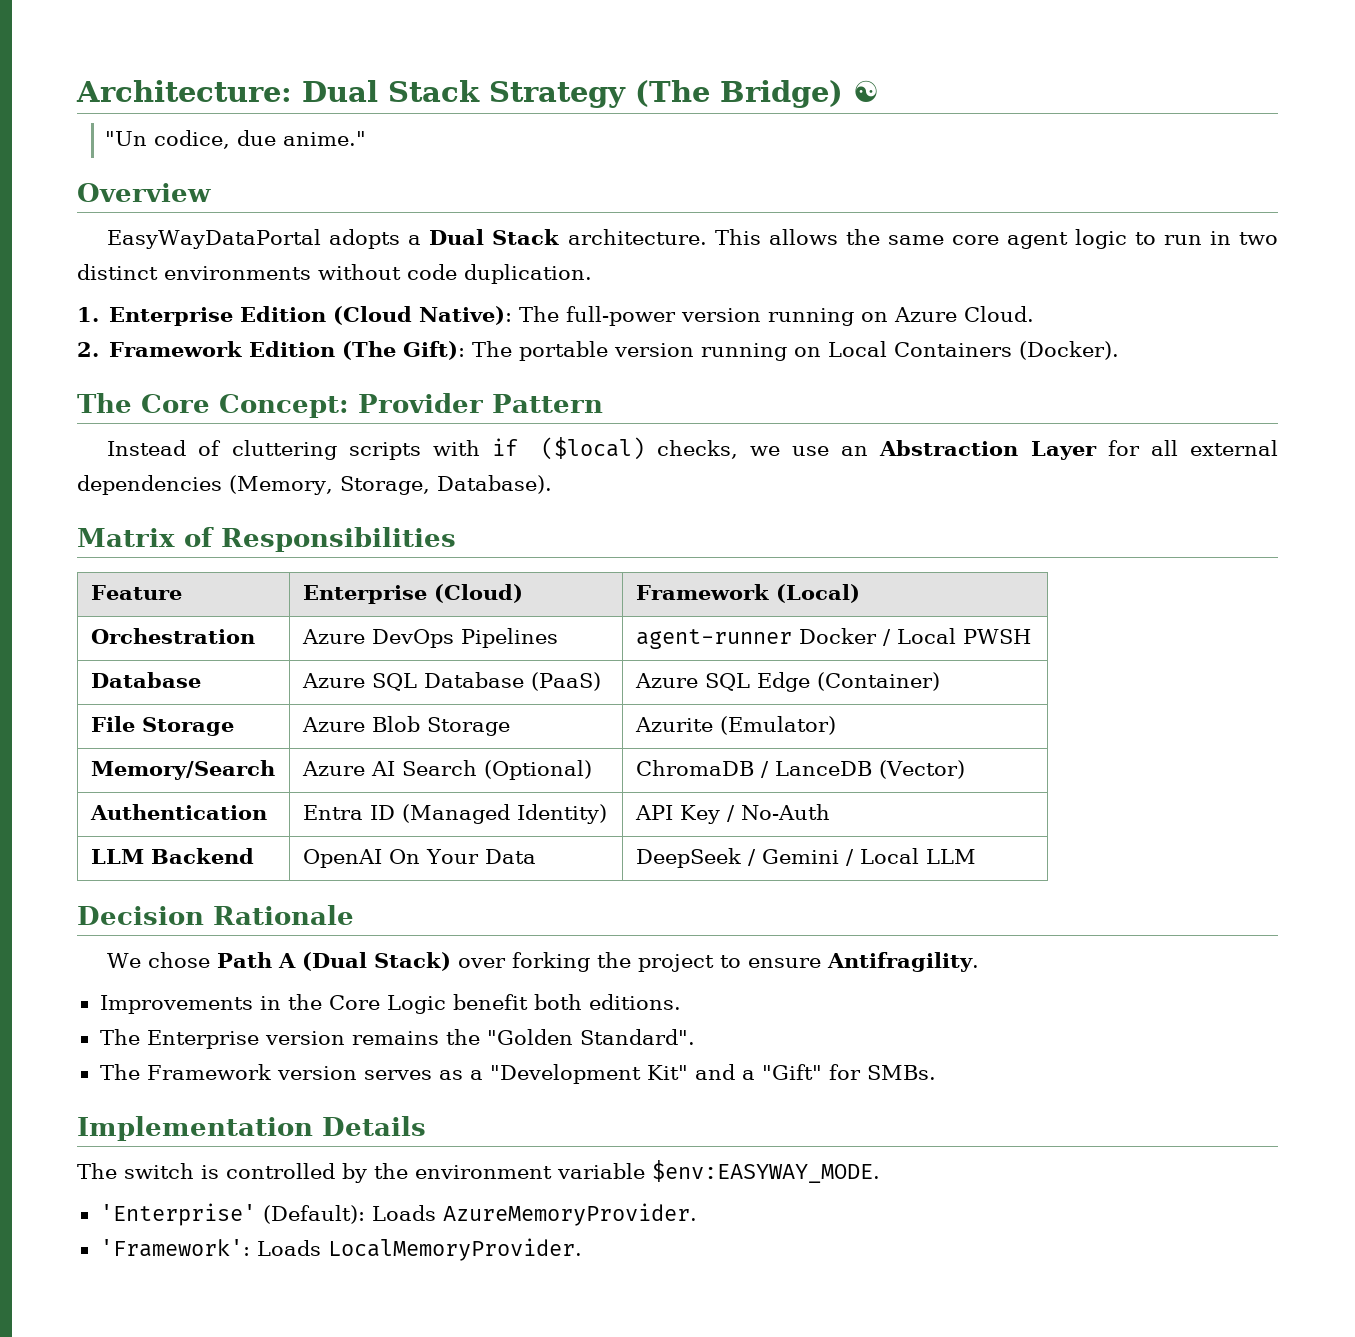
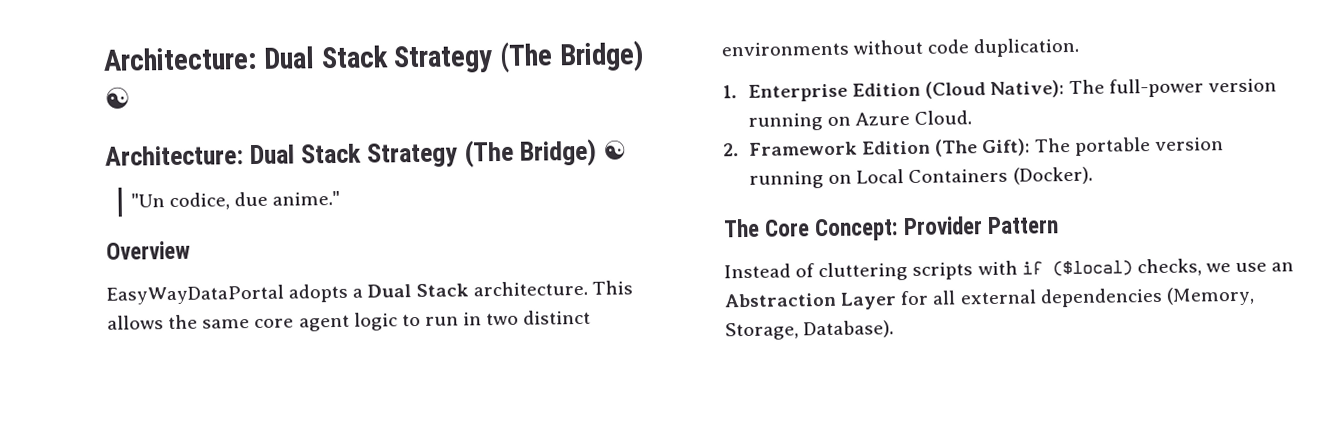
[76,80,879,108] Architecture: Dual Stack Strategy (The Bridge) ☯ -> [103,40,646,74] [104,86,131,109] [105,138,628,168] Architecture: Dual Stack Strategy (The Bridge) ☯ // Architecture: Dual Stack Strategy (The Bridge) ☯
[77,527,456,552] [90,585,182,600] [302,584,523,604] [635,584,860,603] [90,628,255,644] [301,628,558,648] [635,628,1031,649] [90,672,201,688] [301,672,601,691] [634,672,940,692] [90,716,234,736] [301,716,510,736] [634,716,836,735] [90,760,275,780] [301,760,592,780] [635,760,965,779] [89,804,267,820] [302,804,607,824] [634,804,830,824] [90,848,254,864] [302,849,536,868] [635,848,976,868] [77,905,354,925] [107,952,980,972] [99,994,681,1014] [99,1029,695,1049] [99,1064,936,1084] [77,1116,426,1141] [77,1160,880,1183] [99,1203,697,1226] [99,1238,582,1261] // Matrix of Responsibilities // Feature | Enterprise (Cloud) | Framework (Local) // Orchestration | Azure DevOps Pipelines | agent-runner Docker / Local PWSH // Database | Azure SQL Database (PaaS) | Azure SQL Edge (Container) // File Storage | Azure Blob Storage | Azurite (Emulator) // Memory/Search | Azure AI Search (Optional) | ChromaDB / LanceDB (Vector) // Authentication | Entra ID (Managed Identity) | API Key / No-Auth // LLM Backend | OpenAI On Your Data | DeepSeek / Gemini / Local LLM // Decision Rationale // We chose Path A (Dual Stack) over forking the project to ensure Antifragility. // Improvements in the Core Logic benefit both editions. // The Enterprise version remains the "Golden Standard". // The Framework version serves as a "Development Kit" and a "Gift" for SMBs. // Implementation Details // The switch is controlled by the environment variable $env:EASYWAY_MODE. // 'Enterprise' (Default): Loads AzureMemoryProvider. // 'Framework': Loads LocalMemoryProvider. -> (895, 329) none

